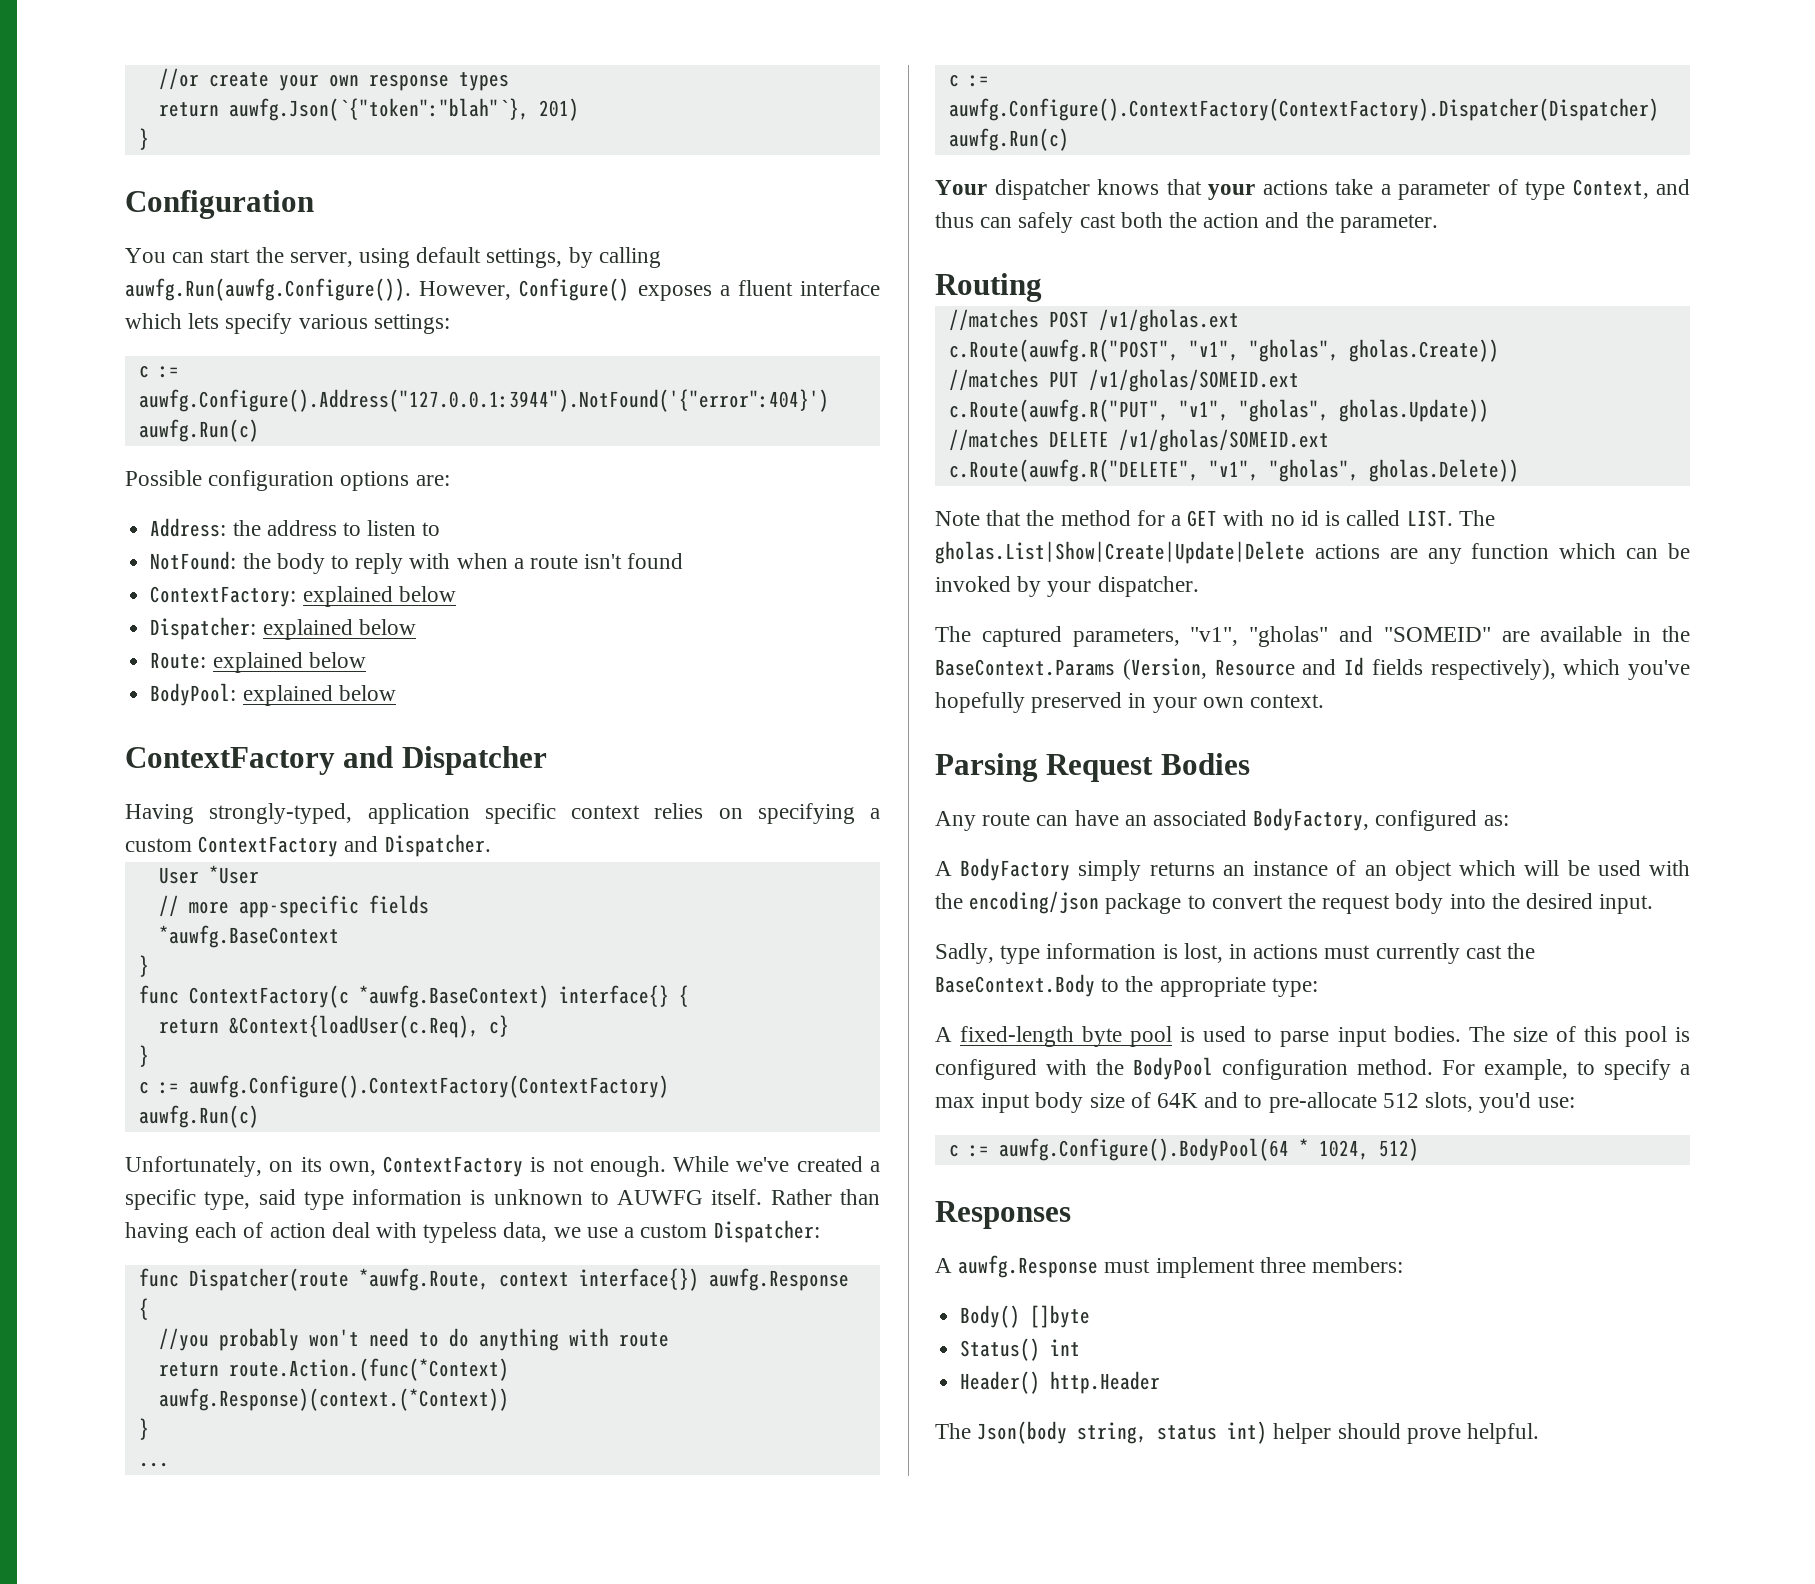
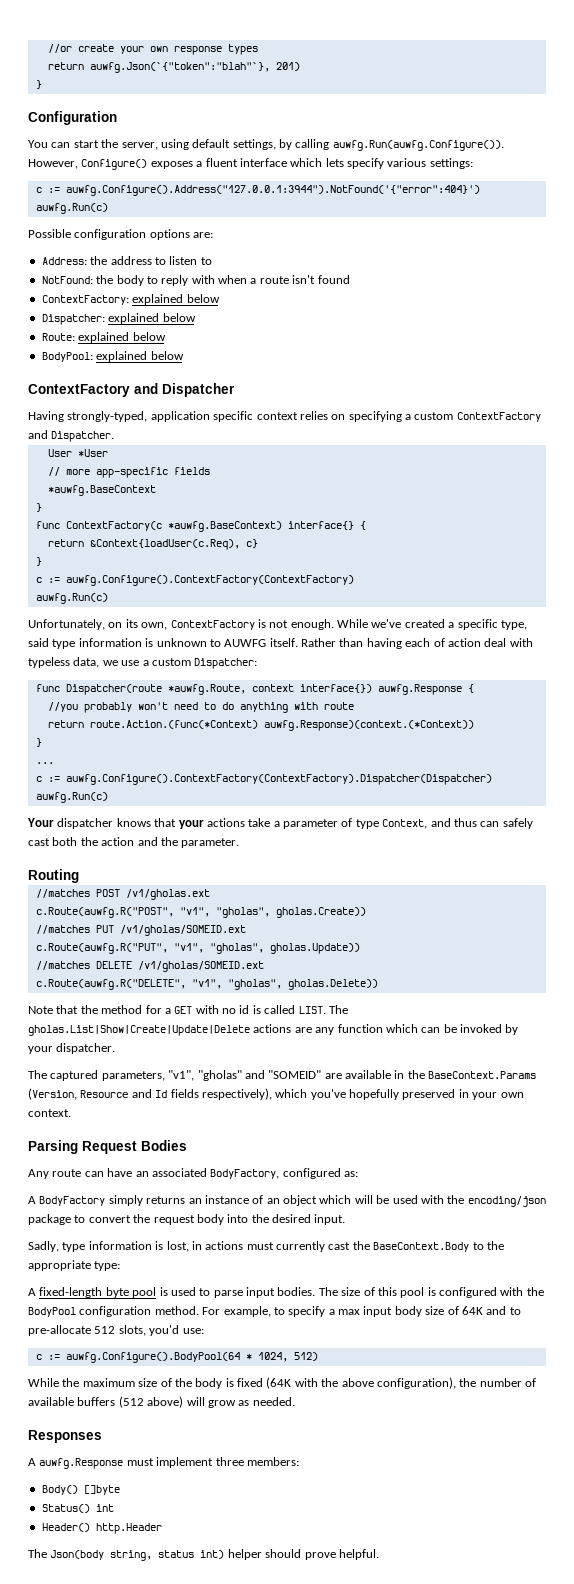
(1419, 1149) none -> [28,1377,536,1389] [28,1396,295,1408] // While the maximum size of the body is fixed (64K with the above configuration), the number of available buffers (512 above) will grow as needed.

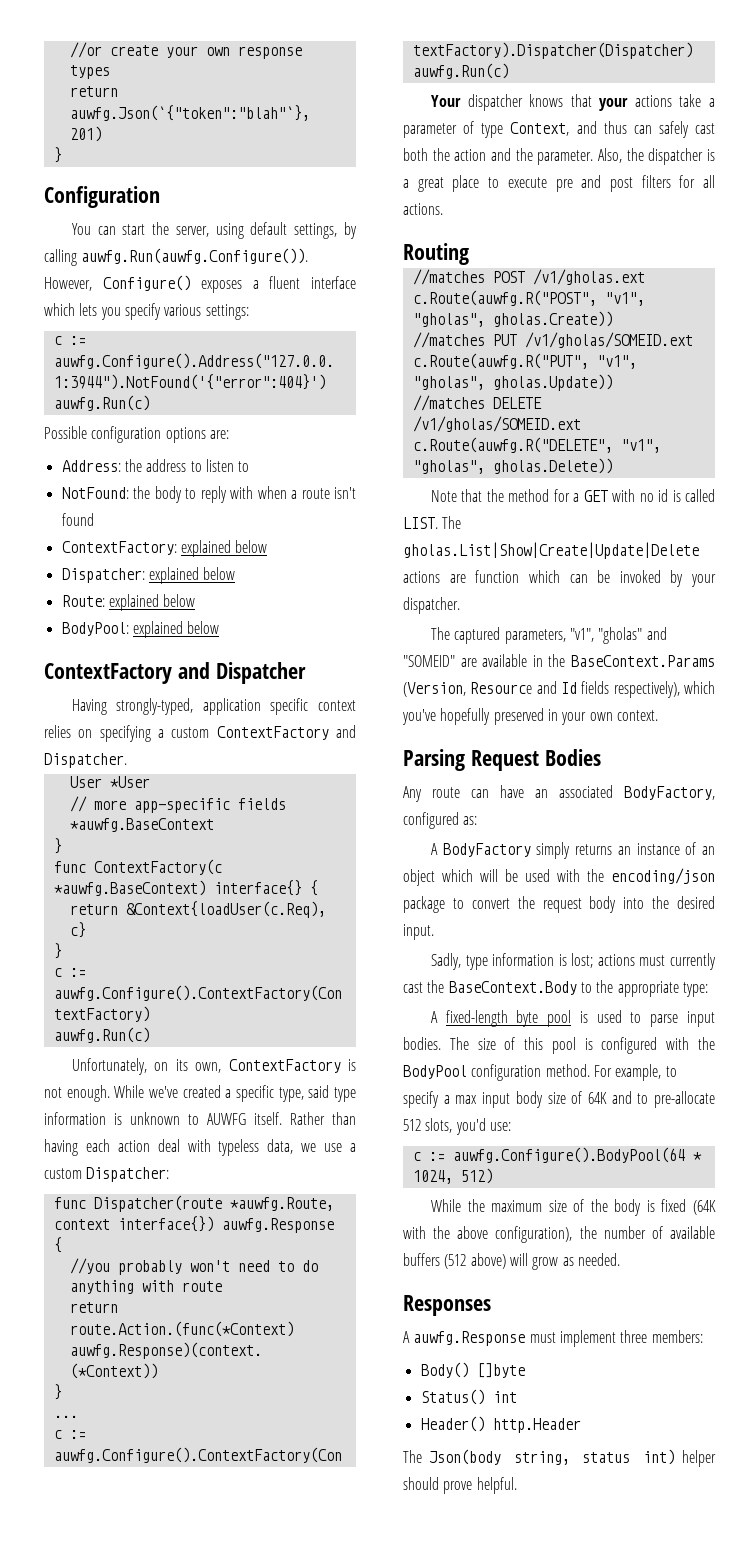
(344, 162) none -> [100,307,121,320] you
[433,638,445,647] of -> (110, 1145) none
(240, 843) none -> [598,148,715,165] [403,175,715,192] [403,203,443,215] Also, the dispatcher is a great place to execute pre and post filters for all actions.
[315,1027,335,1035] any -> (466, 578) none
[166,1241,202,1252] lost, in -> [571,953,594,968] lost;

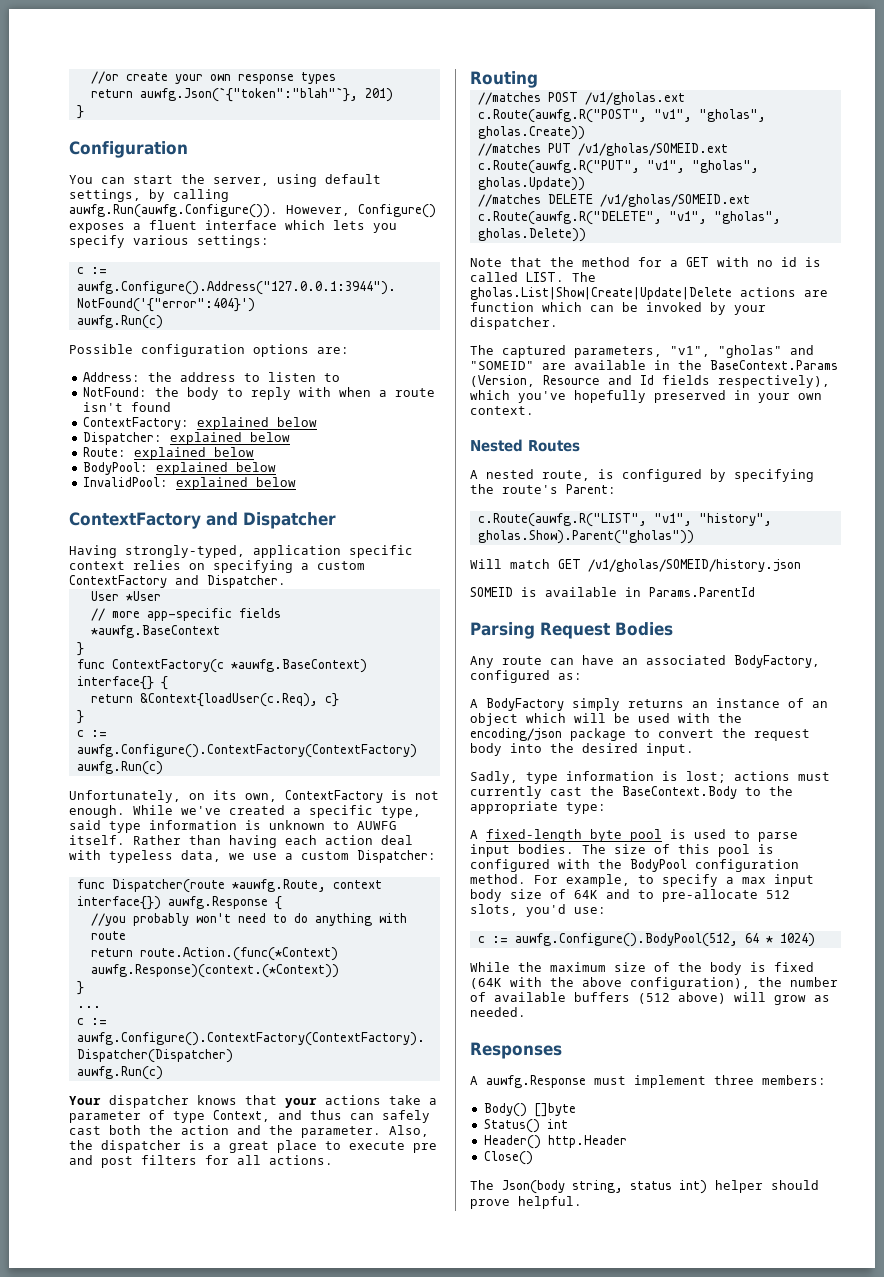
(220, 627) none -> [82,477,296,490] // InvalidPool: explained below
(658, 715) none -> [470,439,580,452] [470,469,814,482] [470,484,616,494] [477,513,772,527] [477,530,694,544] [470,559,801,572] [470,587,755,597] // Nested Routes // A nested route, is configured by specifying the route's Parent: // c.Route(auwfg.R("LIST", "v1", "history", gholas.Show).Parent("gholas")) // Will match GET /v1/gholas/SOMEID/history.json // SOMEID is available in Params.ParentId
[452,1147,702,1163] [412,1168,493,1184] auwfg.Configure().BodyPool(64 * 1024, 512) -> [514,933,815,947] auwfg.Configure().BodyPool(512, 64 * 1024)
(581, 1425) none -> [483,1151,533,1165] // Close()

